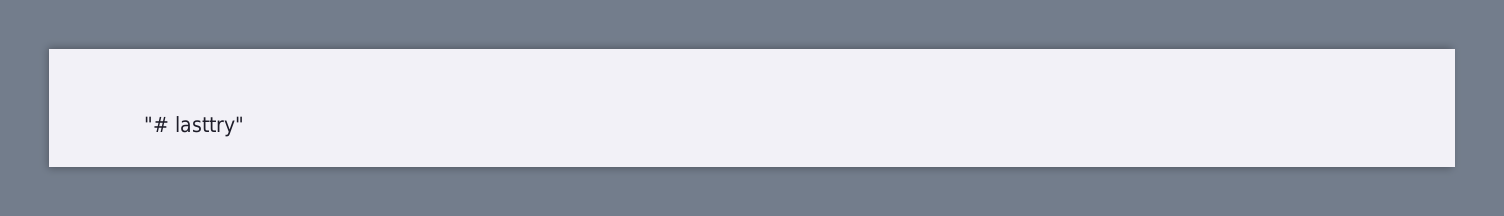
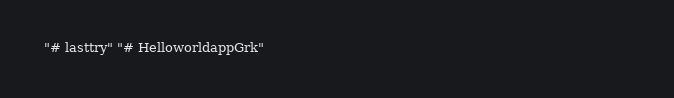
(244, 126) none -> [117,42,264,55] "# HelloworldappGrk"

